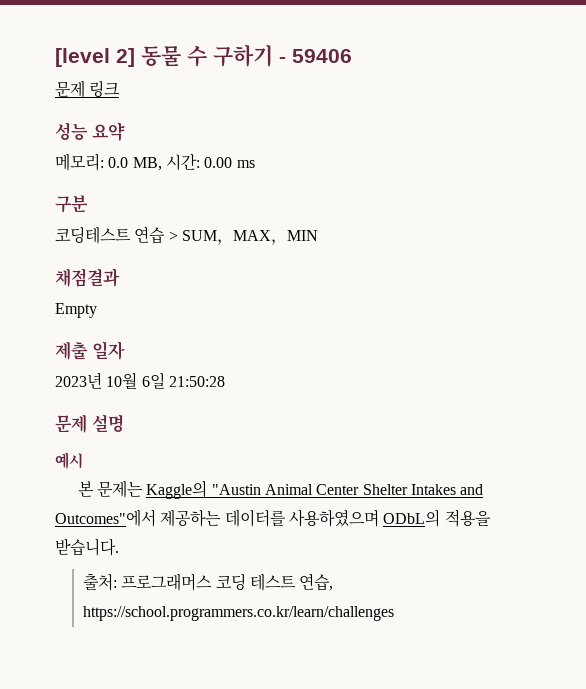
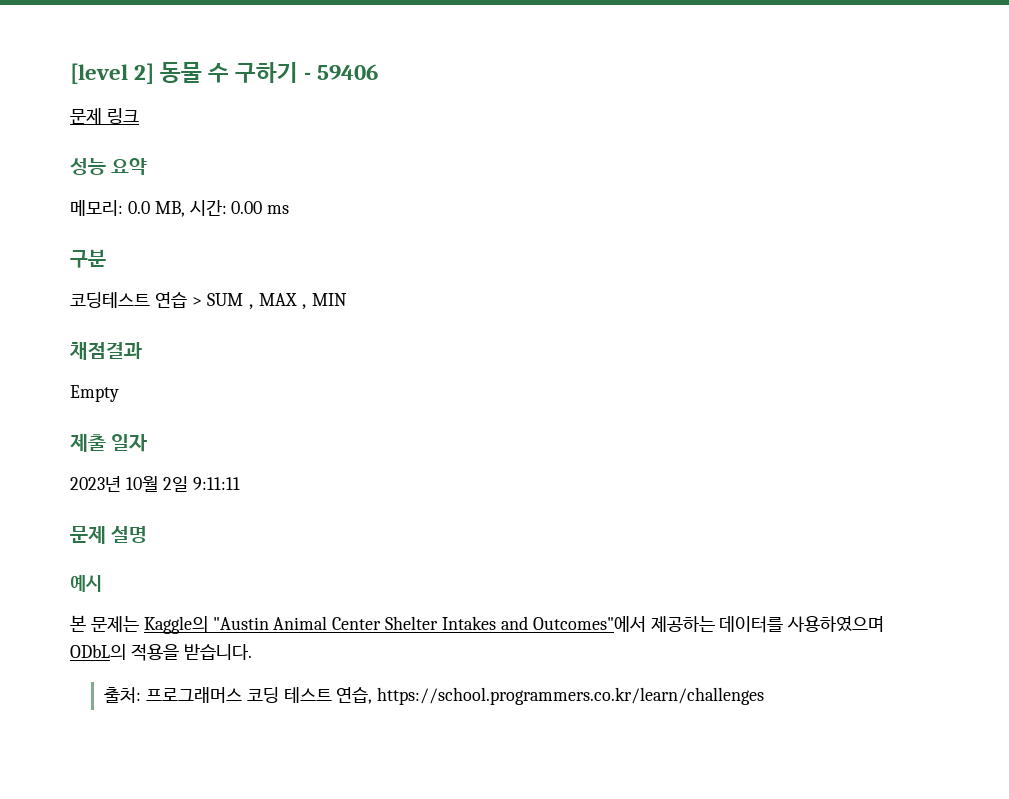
[141,373,225,389] 6일 21:50:28 -> [162,476,240,492] 2일 9:11:11

